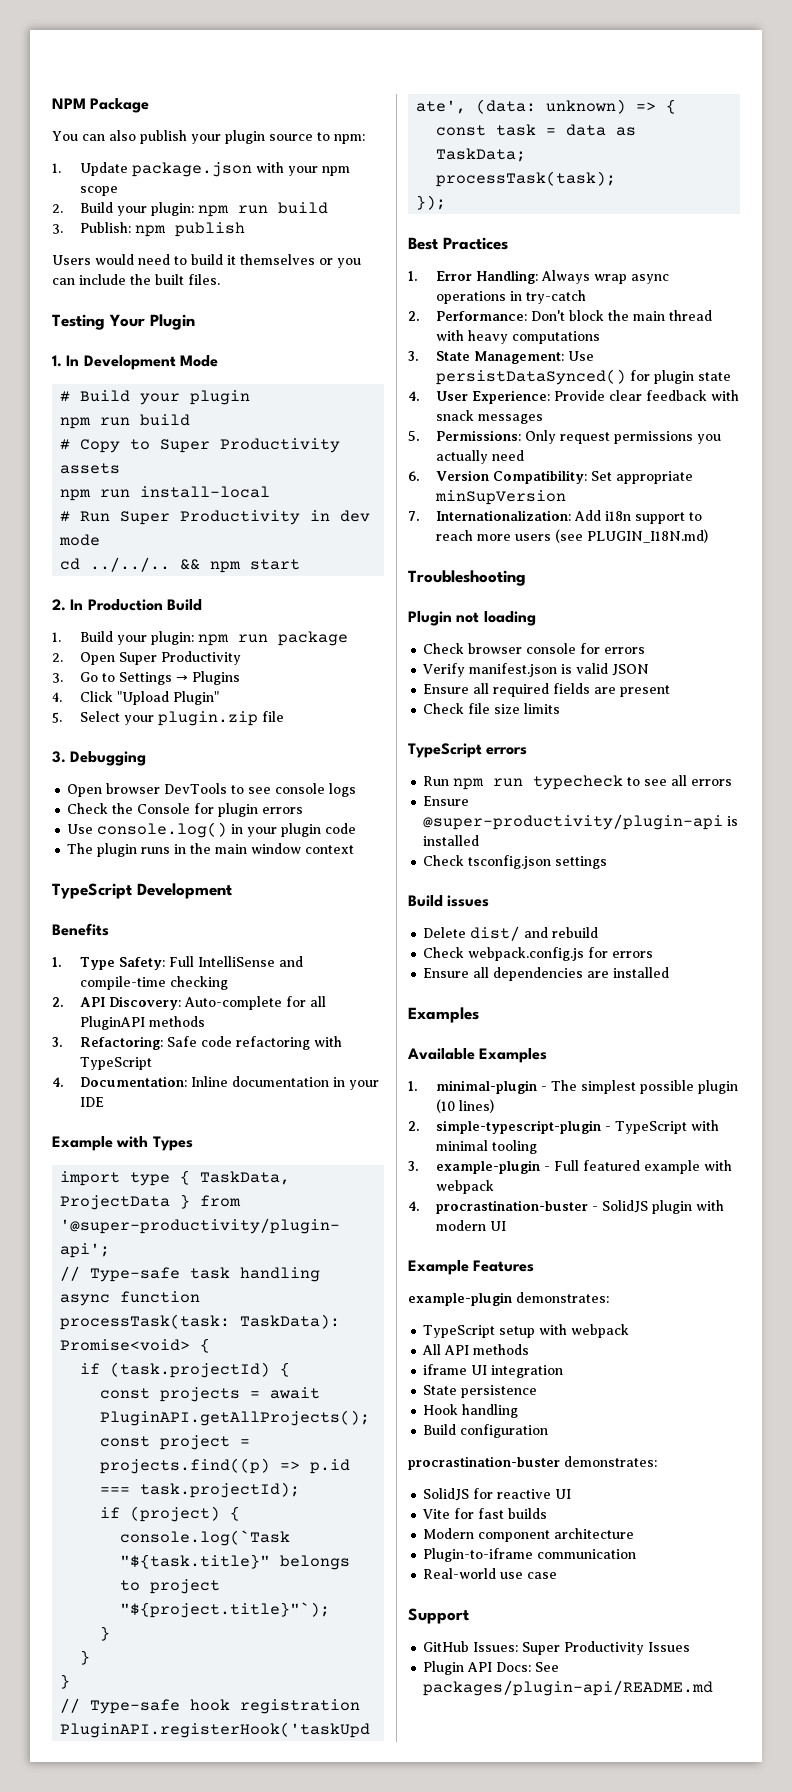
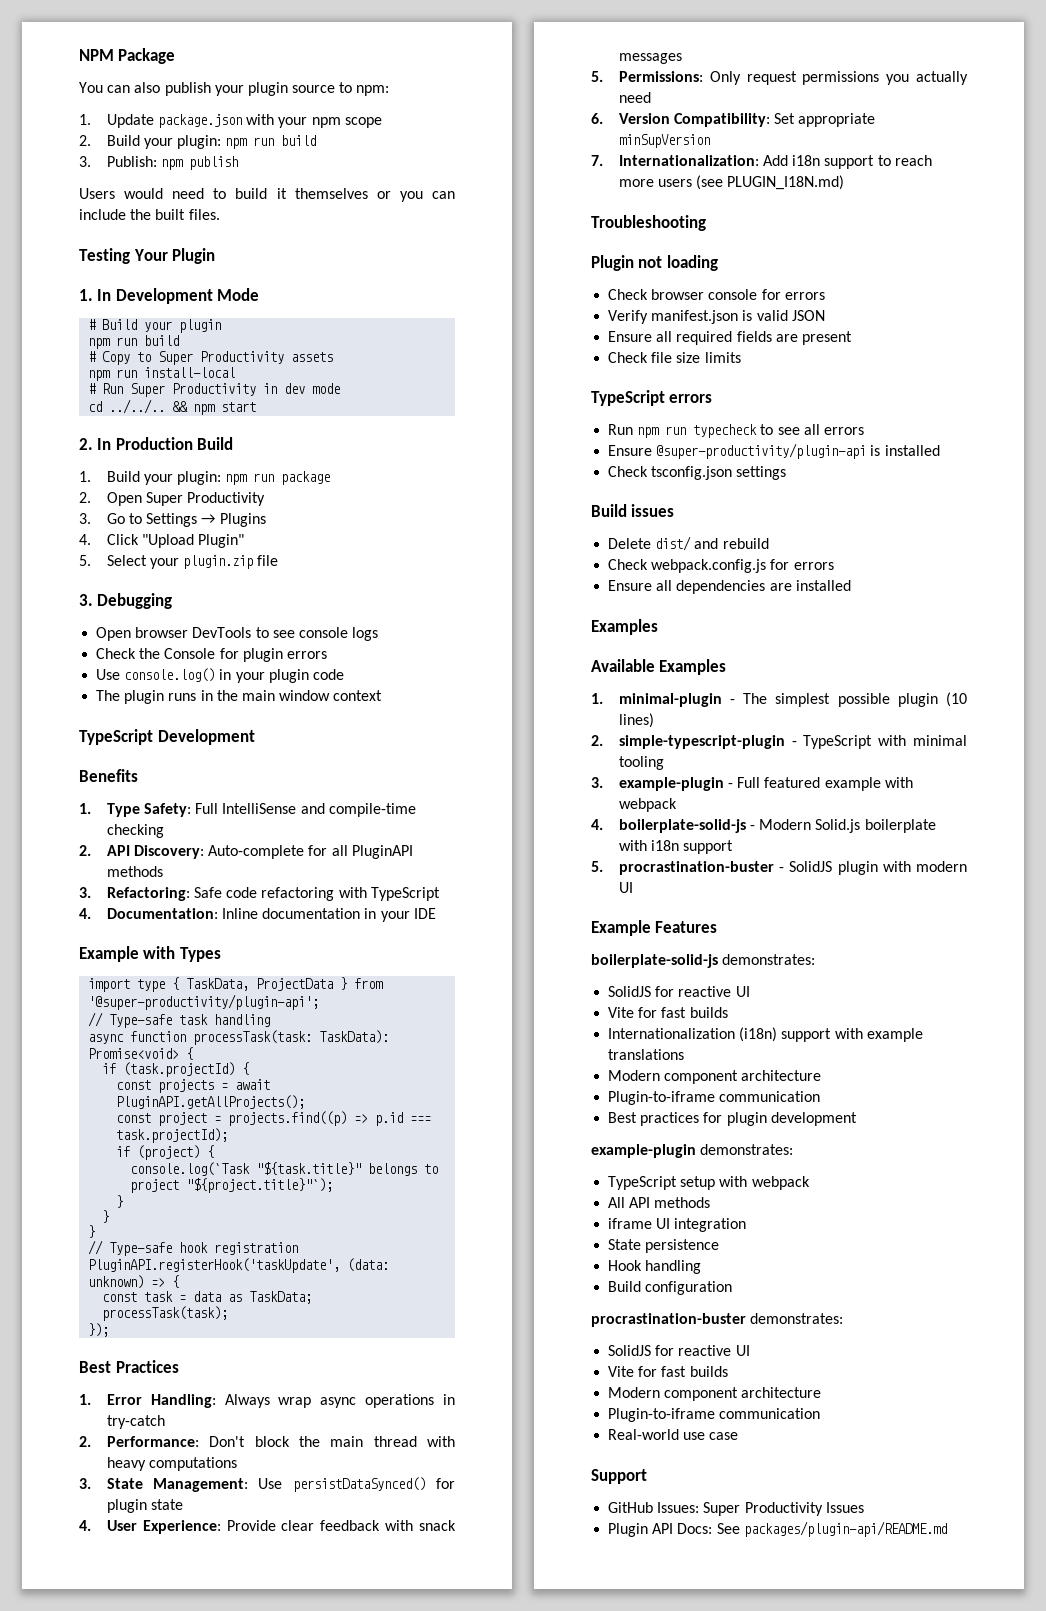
(420, 1206) none -> [618,819,936,833] [618,840,734,854] [591,861,603,872] boilerplate-solid-js - Modern Solid.js boilerplate with i18n support // 5.
(535, 1266) none -> [591,954,816,968] [608,986,750,997] [608,1007,728,1018] [608,1027,923,1042] [608,1049,685,1060] [608,1070,822,1084] [608,1091,821,1105] [608,1112,857,1126] // boilerplate-solid-js demonstrates: // SolidJS for reactive UI // Vite for fast builds // Internationalization (i18n) support with example translations // Modern component architecture // Plugin-to-iframe communication // Best practices for plugin development

